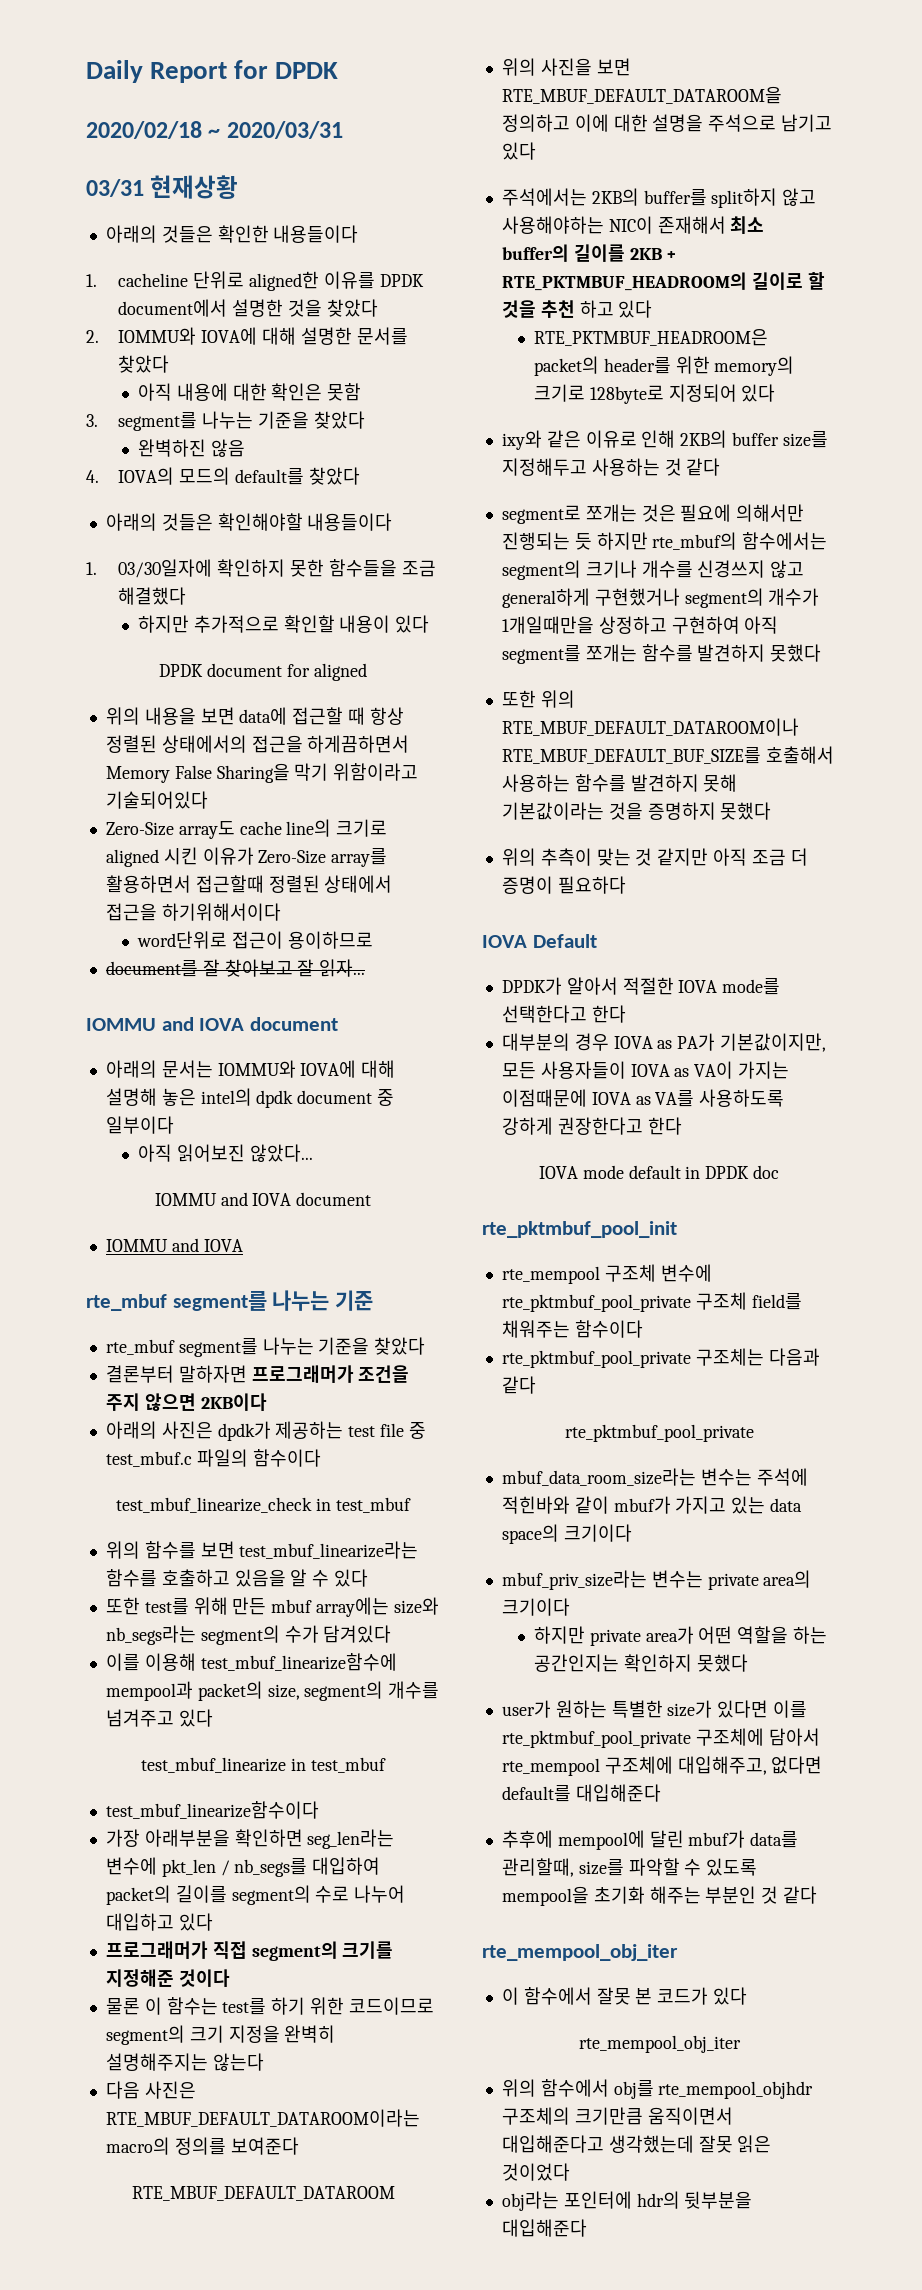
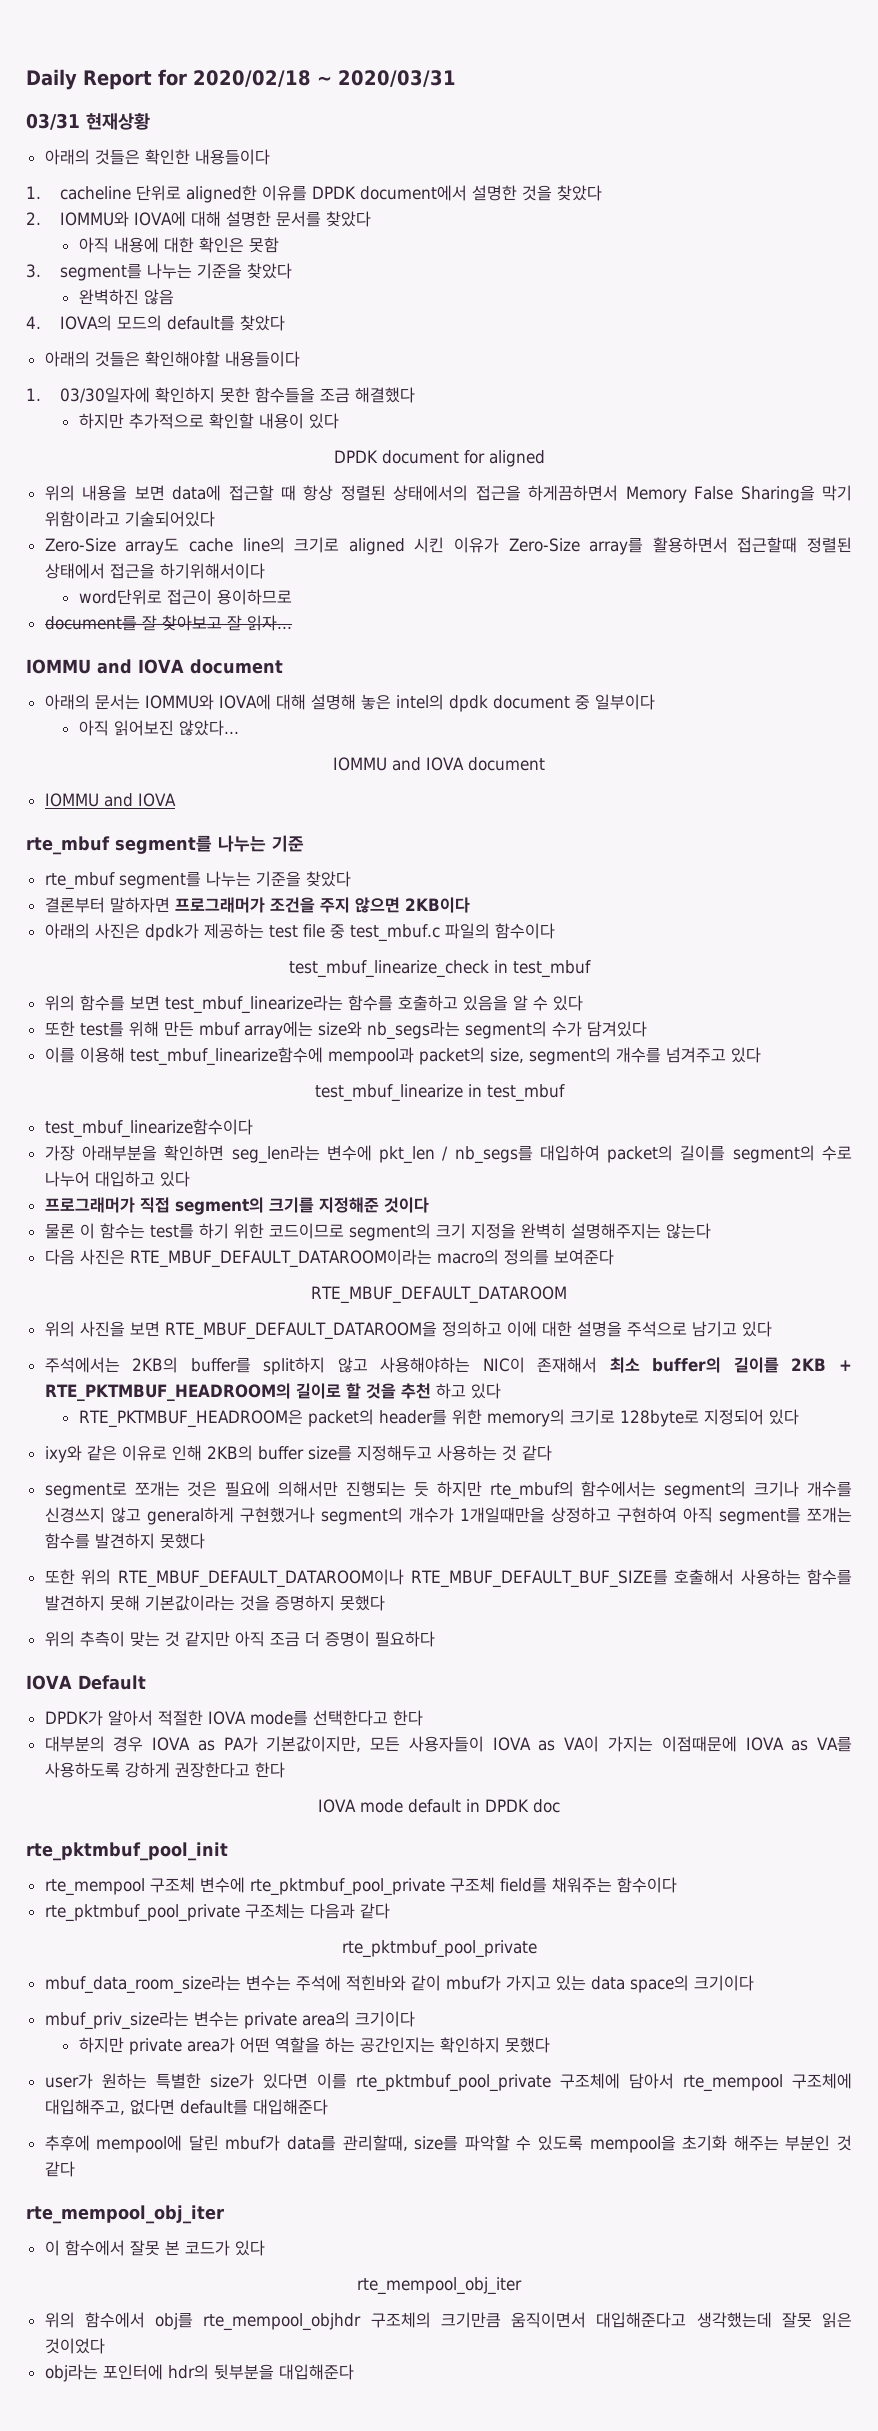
[275,62,339,79] DPDK // -> (187, 77) none

